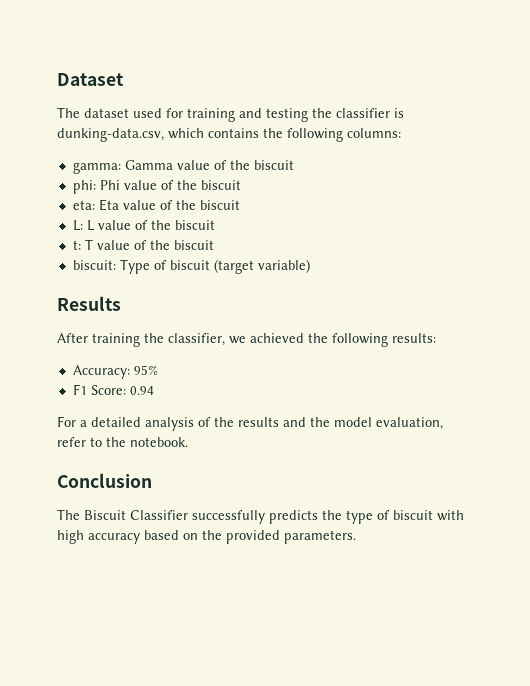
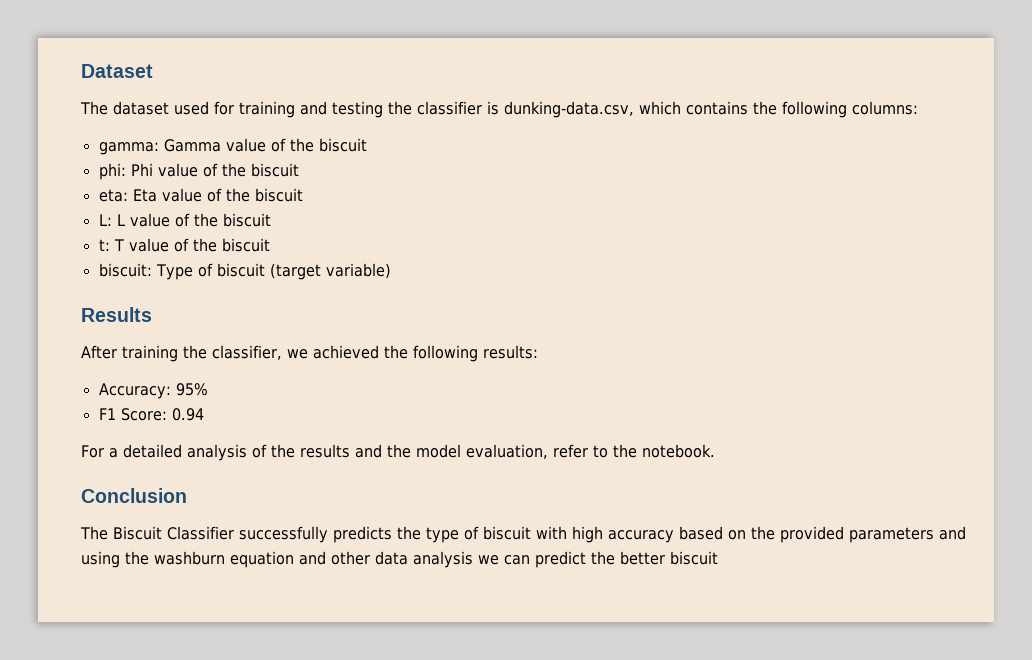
[284,530,356,544] parameters. -> [849,526,966,543] [81,551,718,568] parameters and using the washburn equation and other data analysis we can predict the better biscuit

